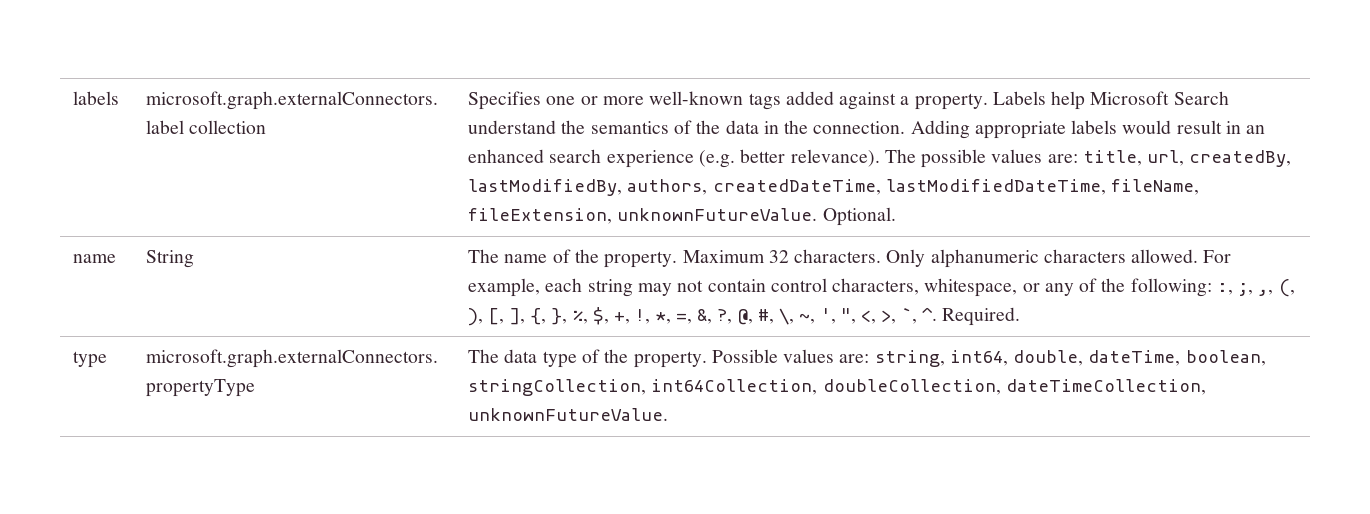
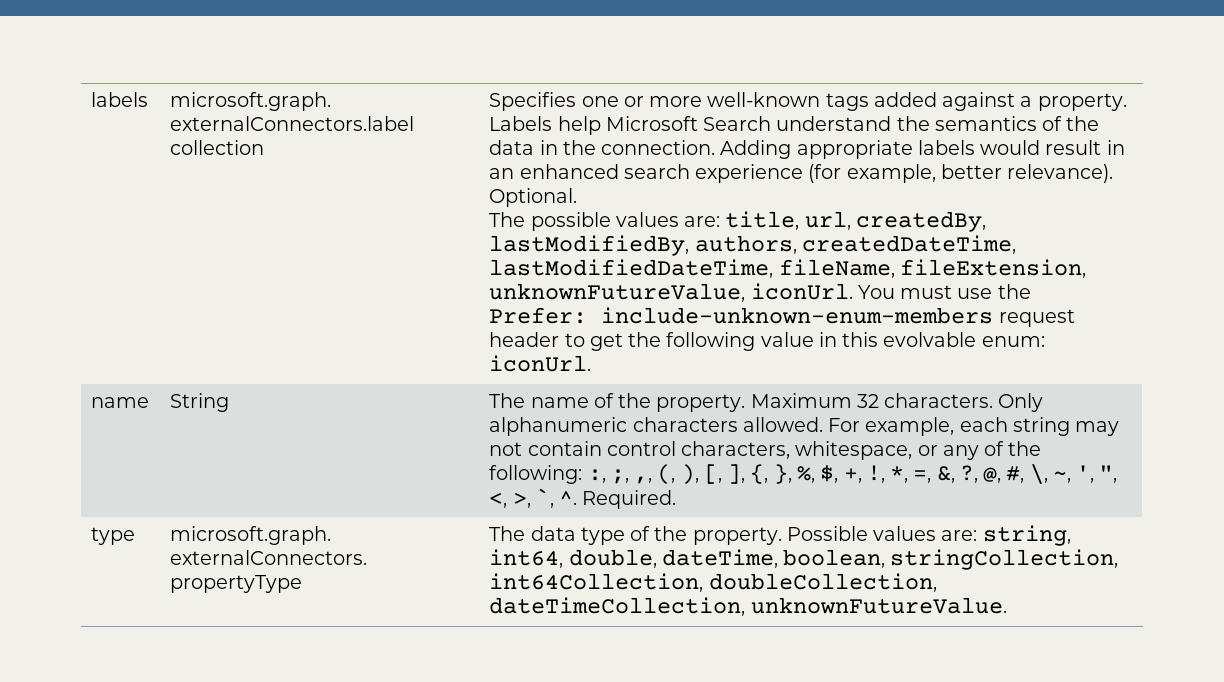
[698,150,735,168] (e.g. -> [808,164,936,183] (for example,
(880, 158) none -> [489,188,578,207] Optional. //
[617,207,896,226] unknownFutureValue. Optional. -> [489,283,1031,302] [489,307,1075,327] [489,332,1045,351] [489,355,592,372] unknownFutureValue, iconUrl. You must use the Prefer: include-unknown-enum-members request header to get the following value in this evolvable enum: iconUrl.

